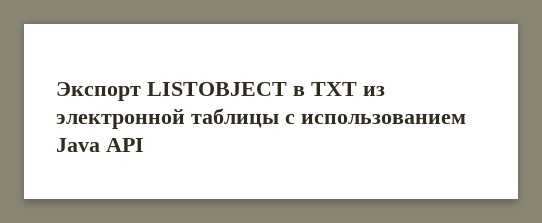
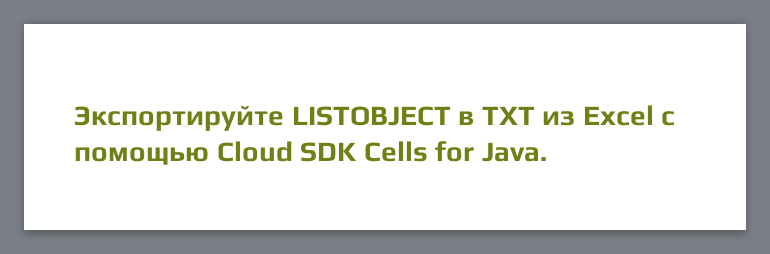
[56,82,141,101] Экспорт -> [74,105,284,131] Экспортируйте
[56,108,466,129] [56,138,144,152] электронной таблицы с использованием Java API -> [582,105,676,126] [74,141,547,165] Excel с помощью Cloud SDK Cells for Java.

